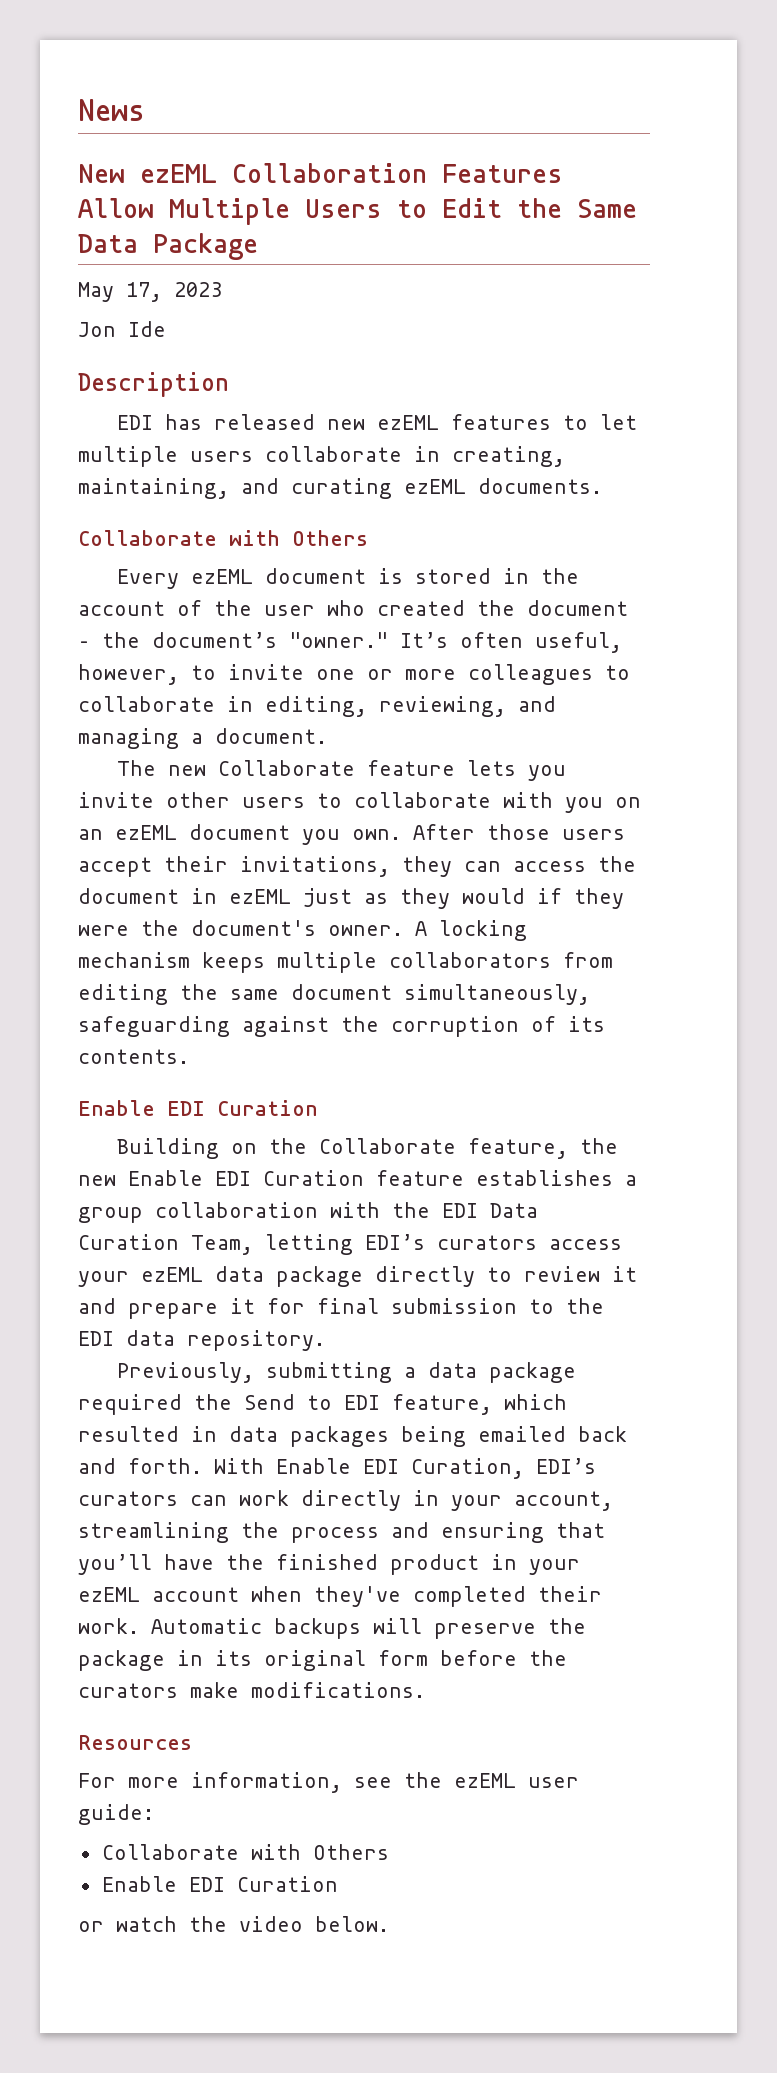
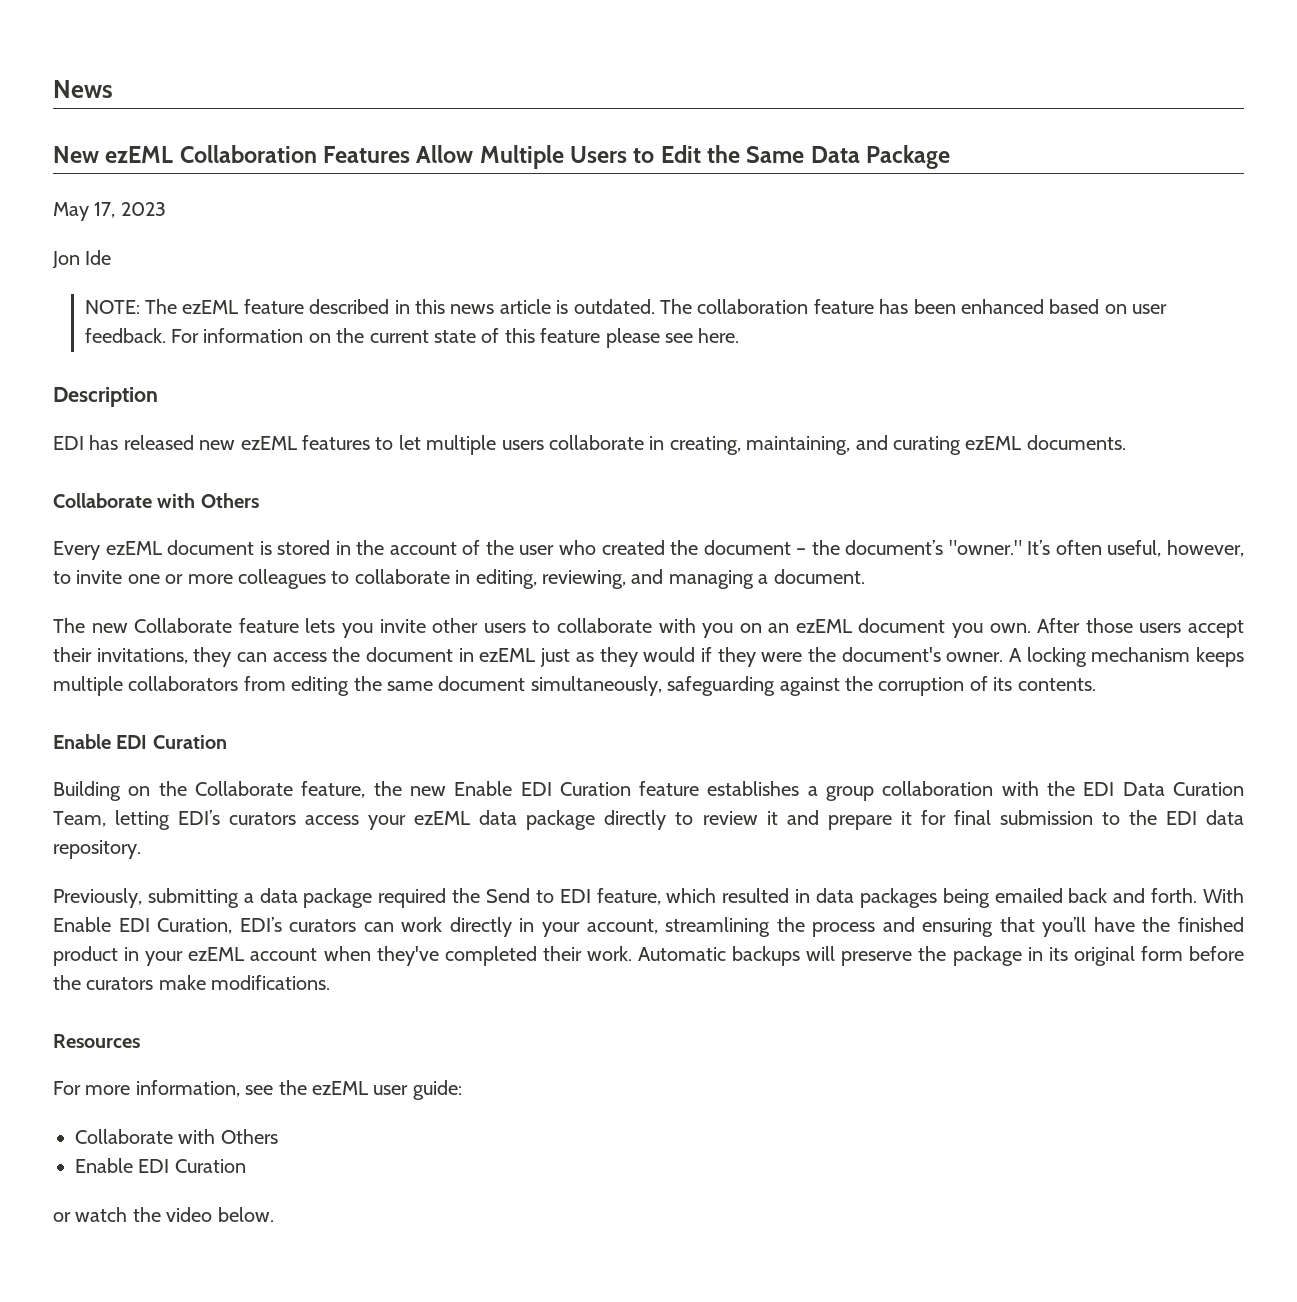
(166, 329) none -> [84,299,1168,314] [84,328,740,348] // NOTE: The ezEML feature described in this news article is outdated. The collaboration feature has been enhanced based on user feedback. For information on the current state of this feature please see here.

